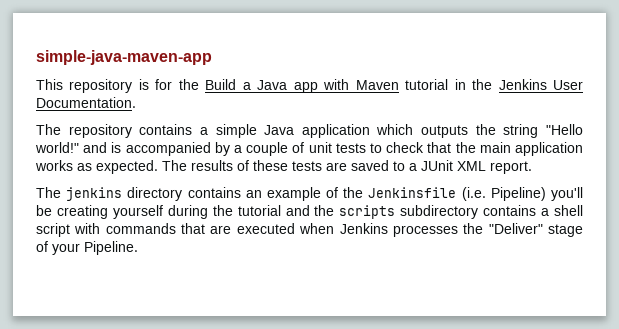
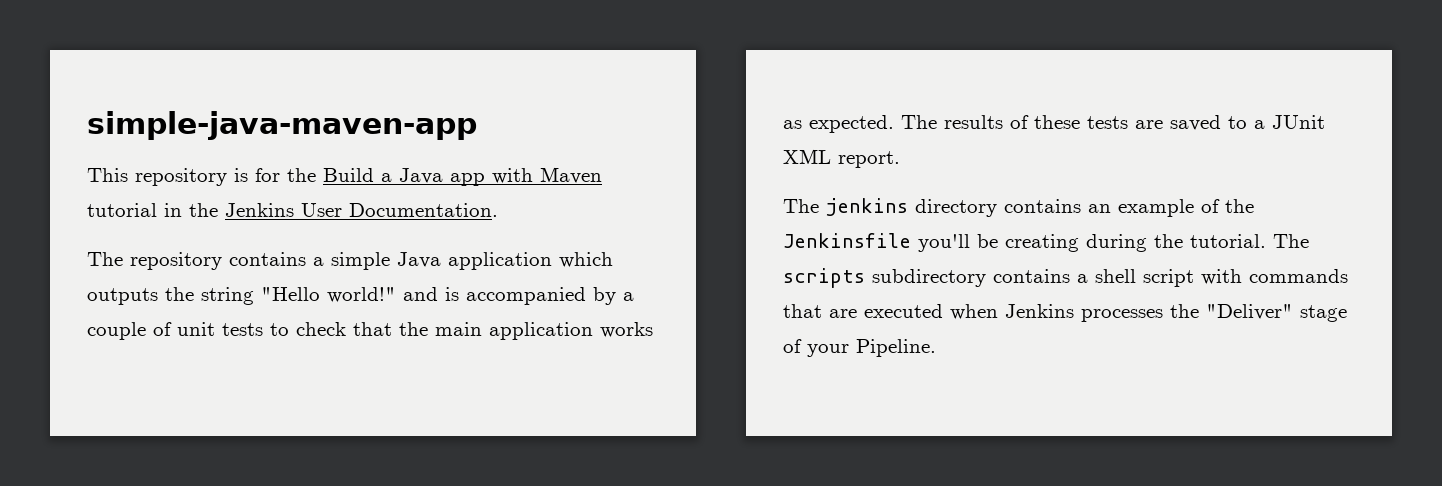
[461,187,546,201] (i.e. Pipeline) -> (911, 240) none
[112,205,163,219] yourself -> (1079, 243) none
[237,205,335,216] tutorial and the -> [1190,234,1309,248] tutorial. The

